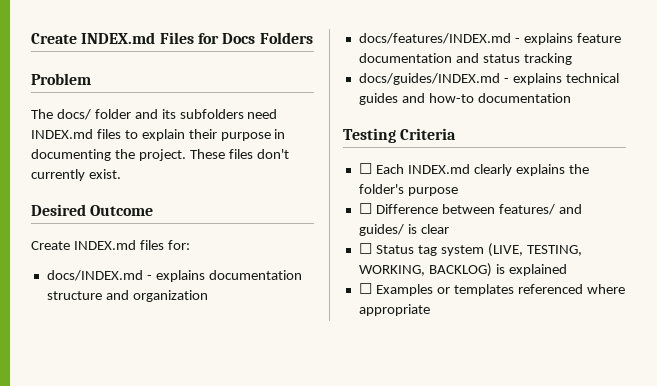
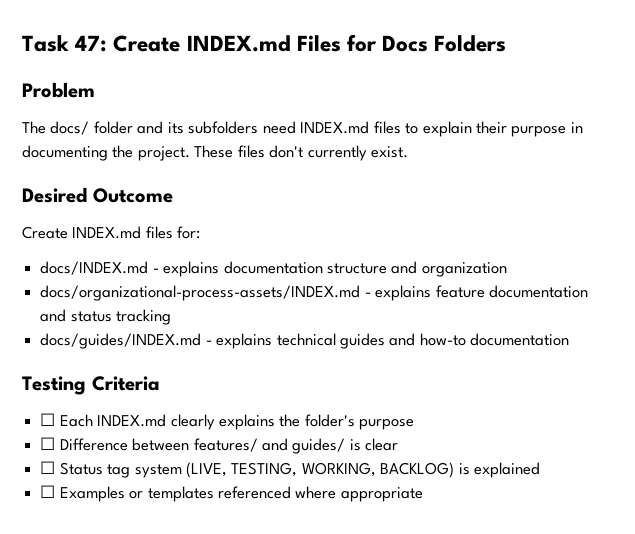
(31, 38) none -> [22,35,108,52] Task 47:
[358,33,511,44] docs/features/INDEX.md -> [40,285,361,301] docs/organizational-process-assets/INDEX.md

